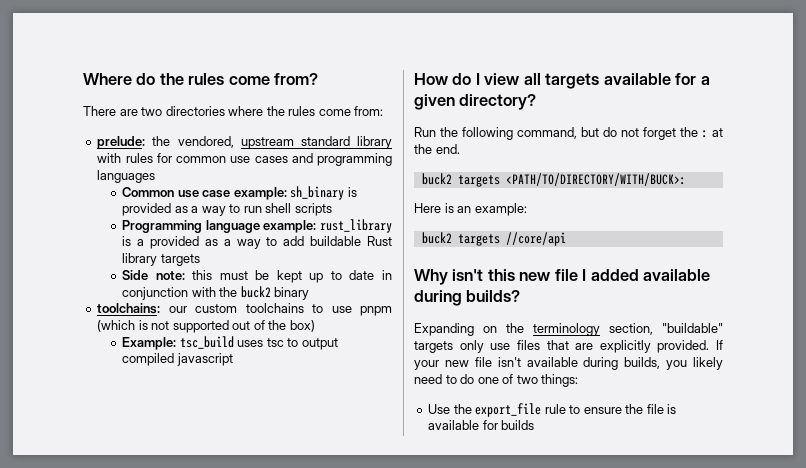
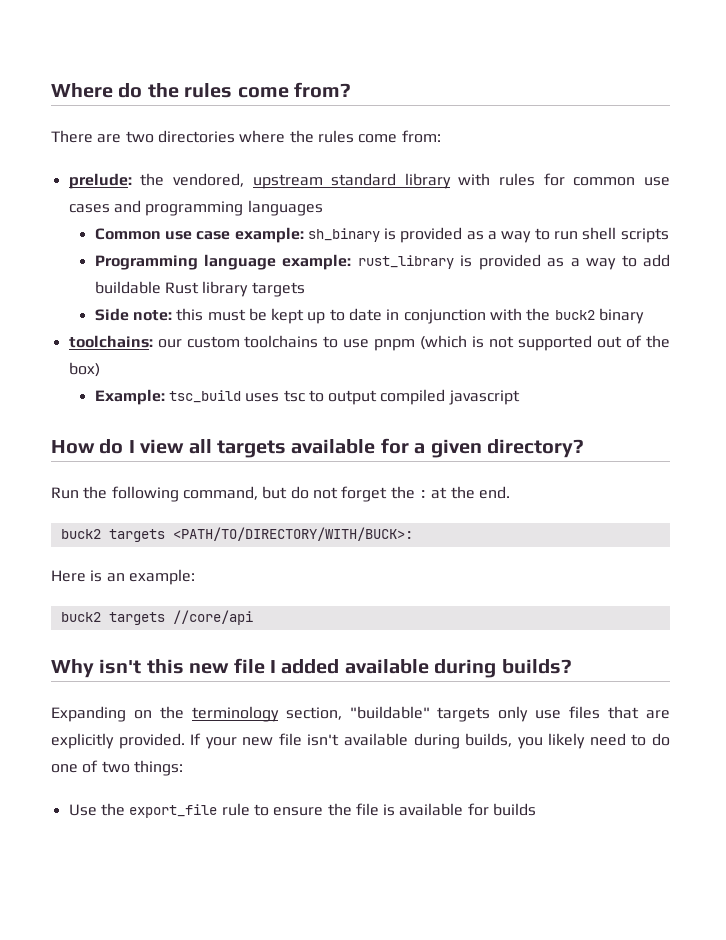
[137,239,145,246] a -> (473, 261) none

